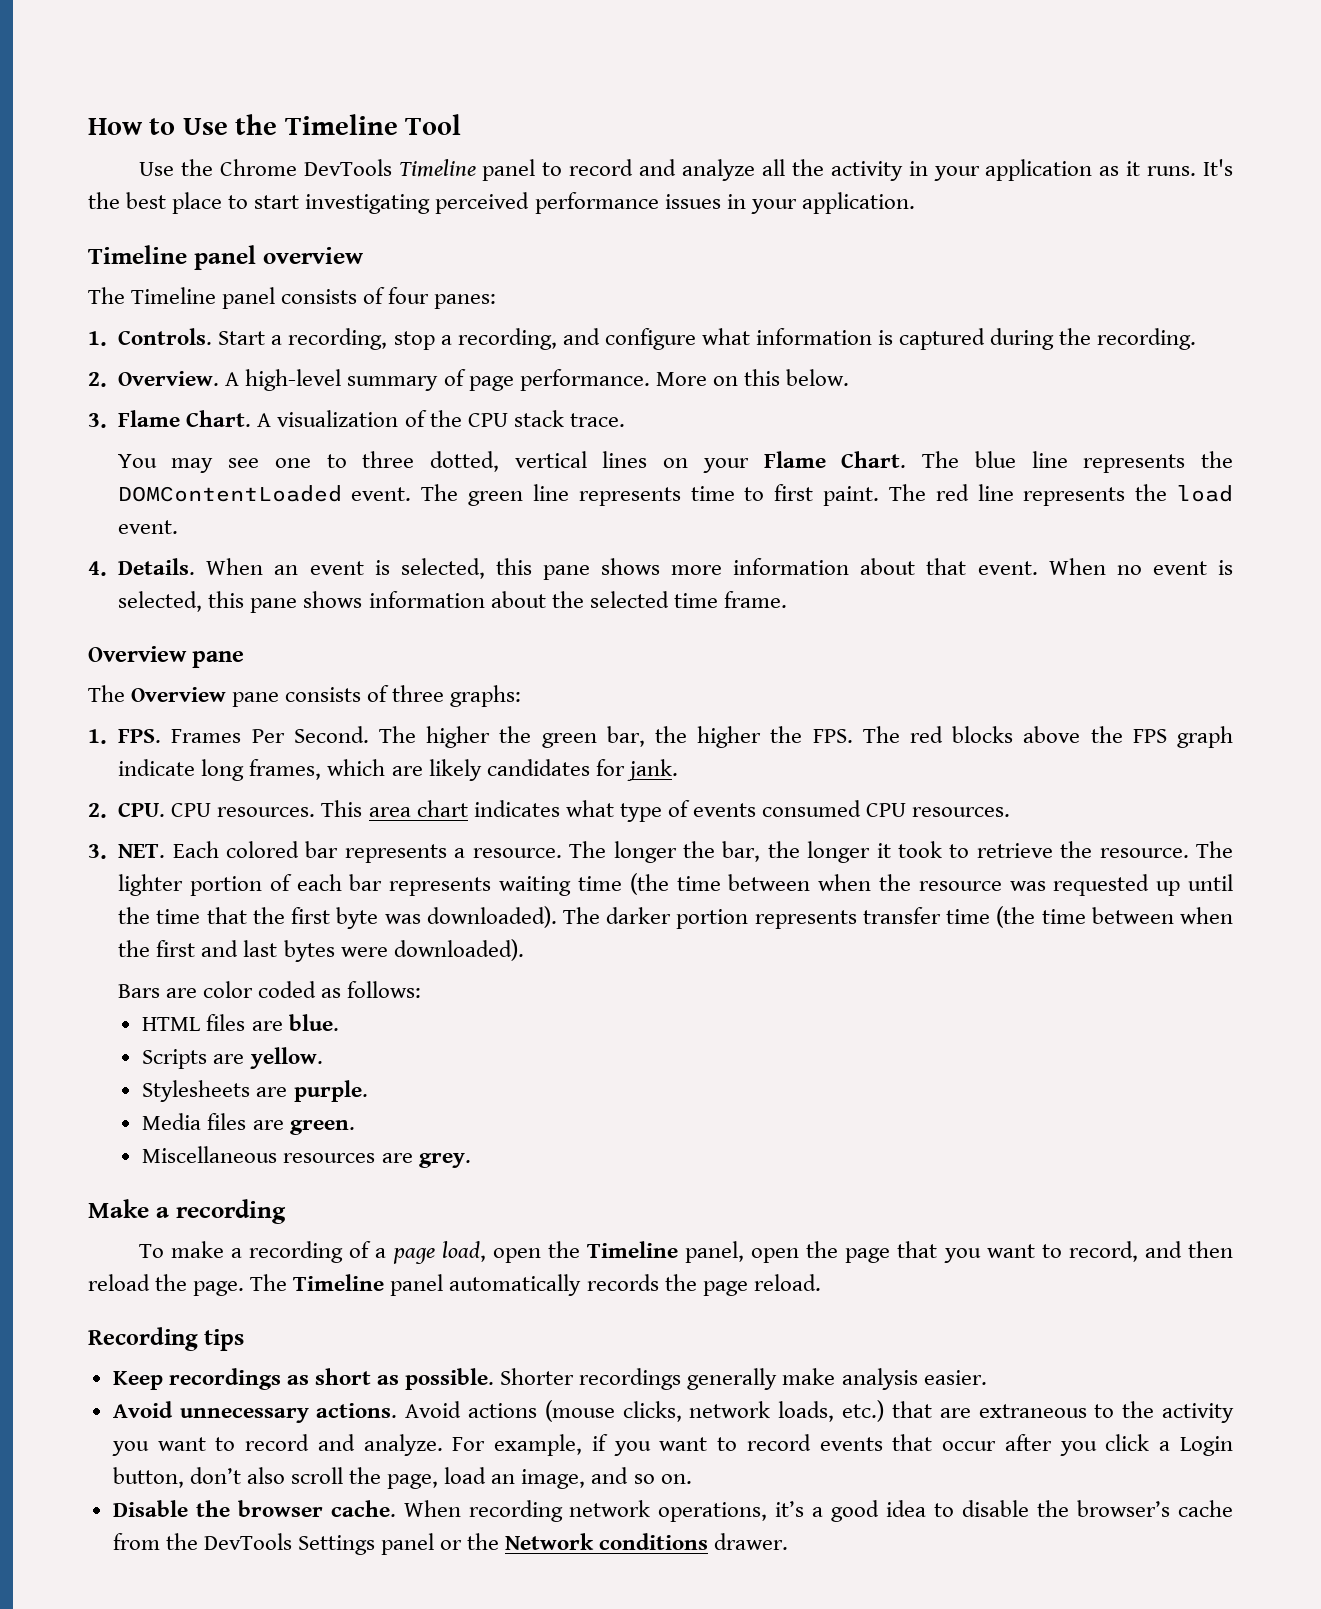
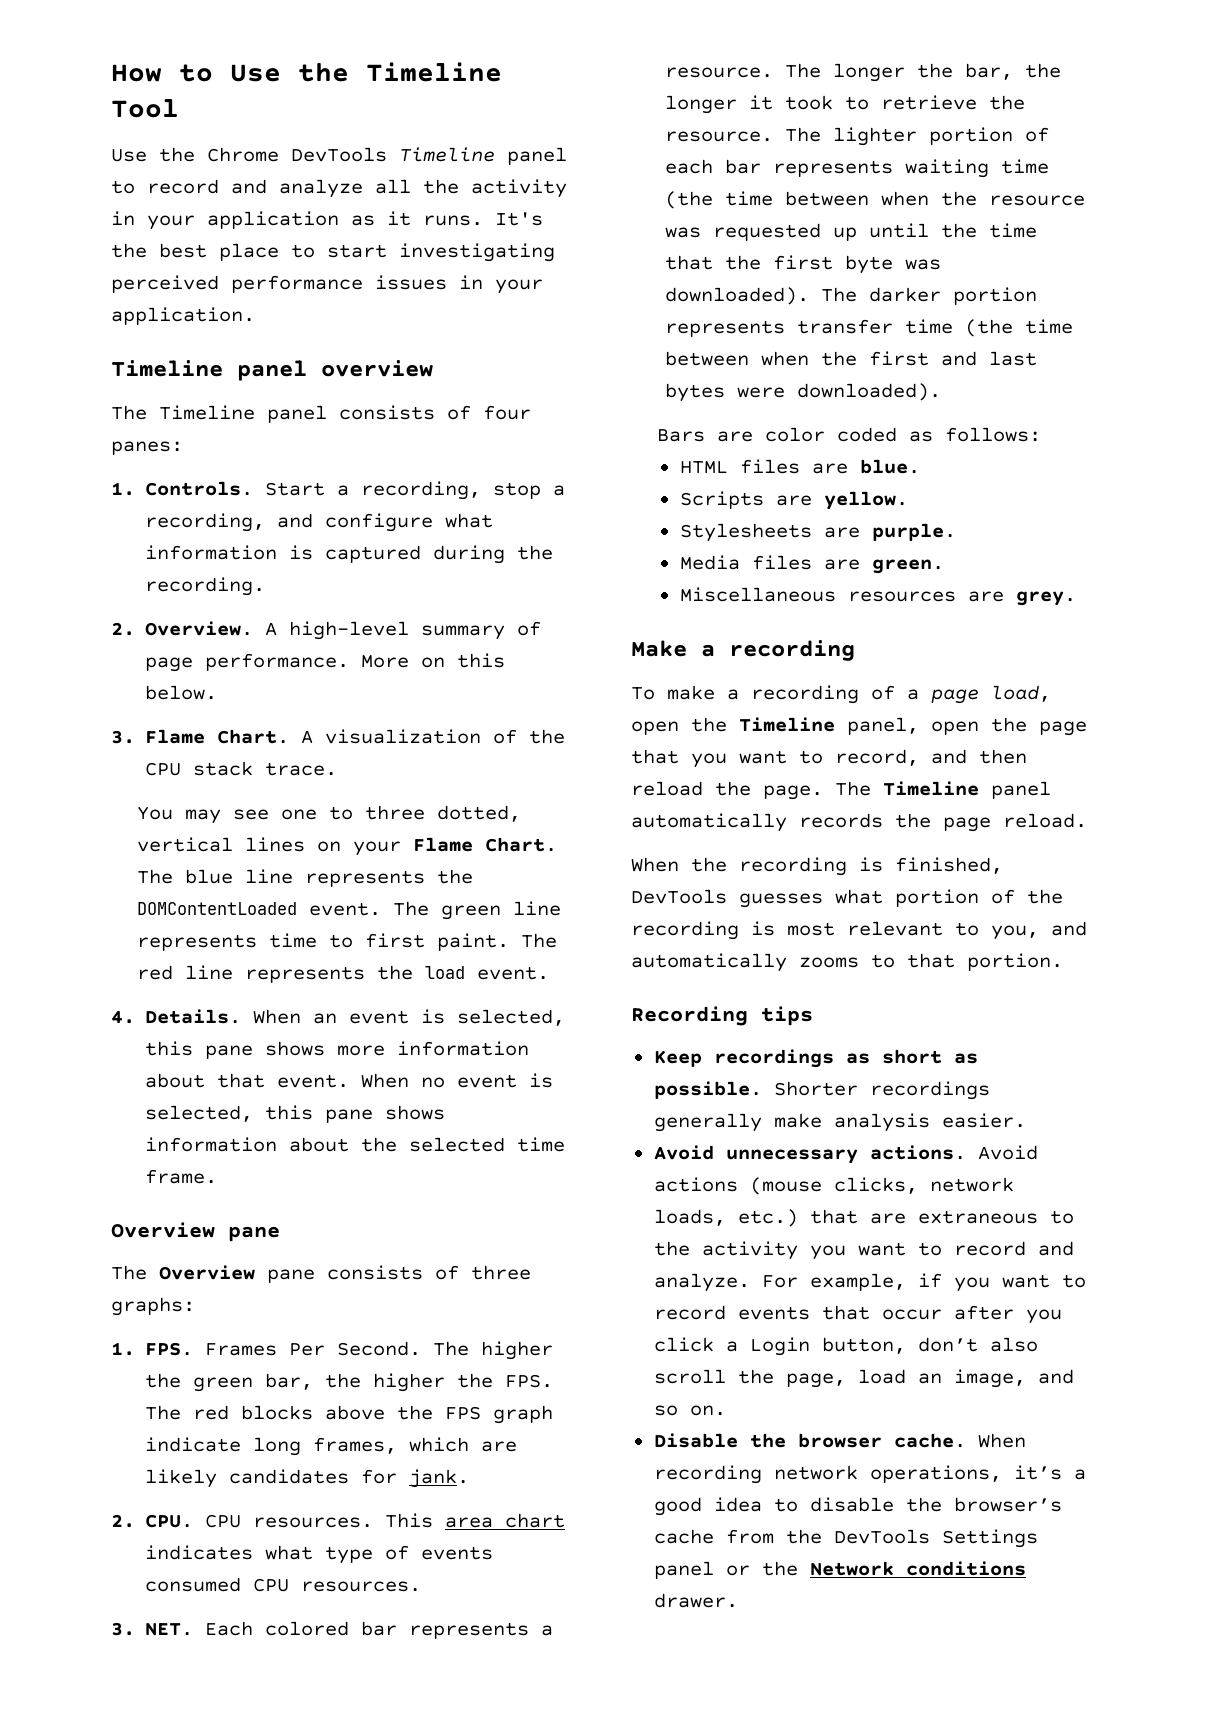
(821, 1282) none -> [631,857,1003,876] [631,889,1063,908] [631,921,1087,940] [631,953,1063,972] // When the recording is finished, DevTools guesses what portion of the recording is most relevant to you, and automatically zooms to that portion.

